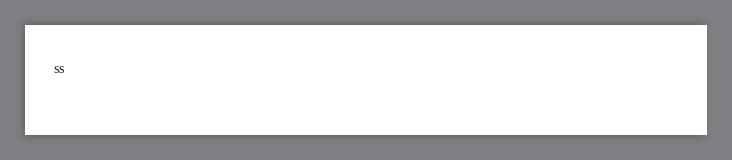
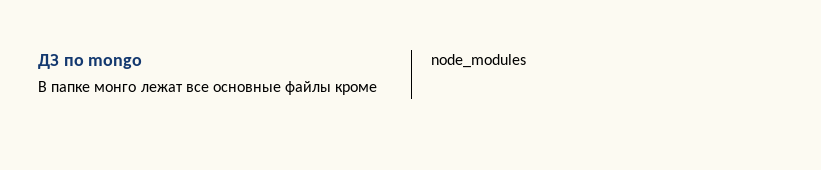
[54,66,64,73] ss -> [38,54,143,69] [38,81,378,95] [431,54,526,68] ДЗ по mongo // В папке монго лежат все основные файлы кроме node_modules

